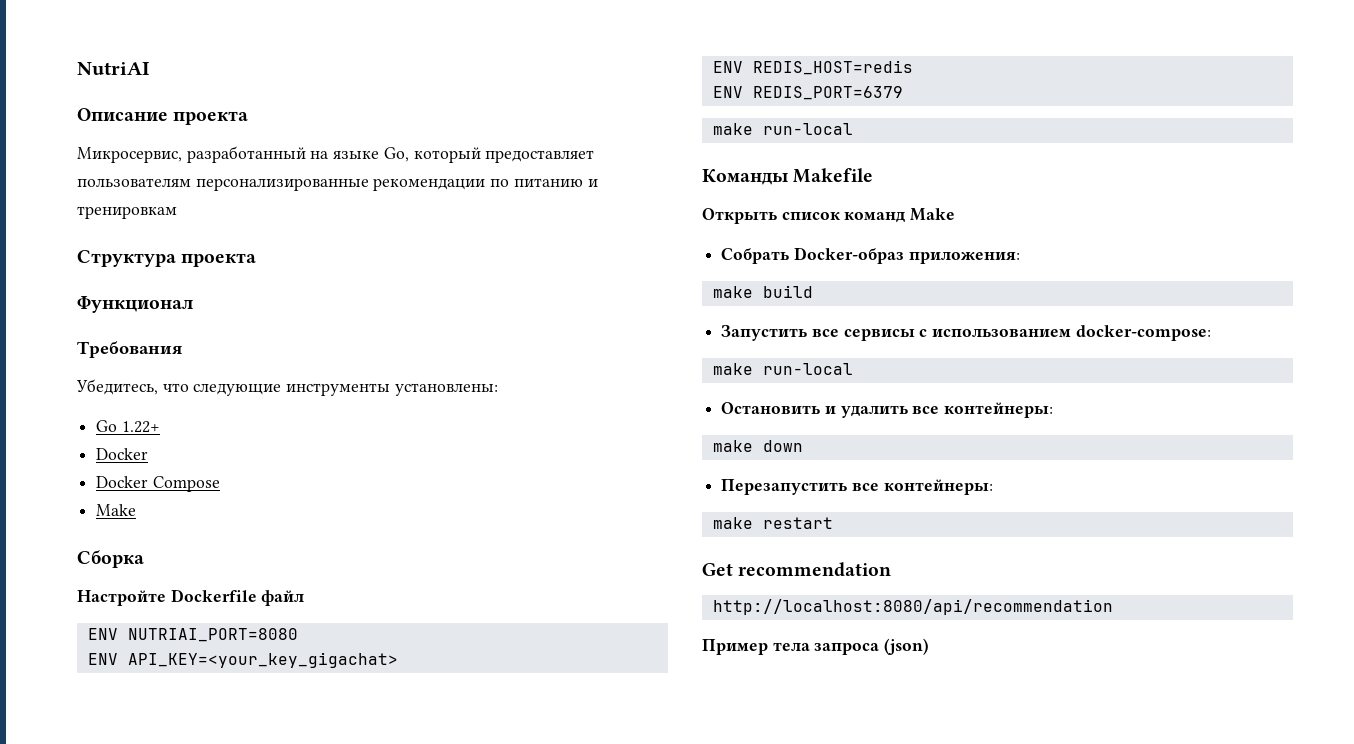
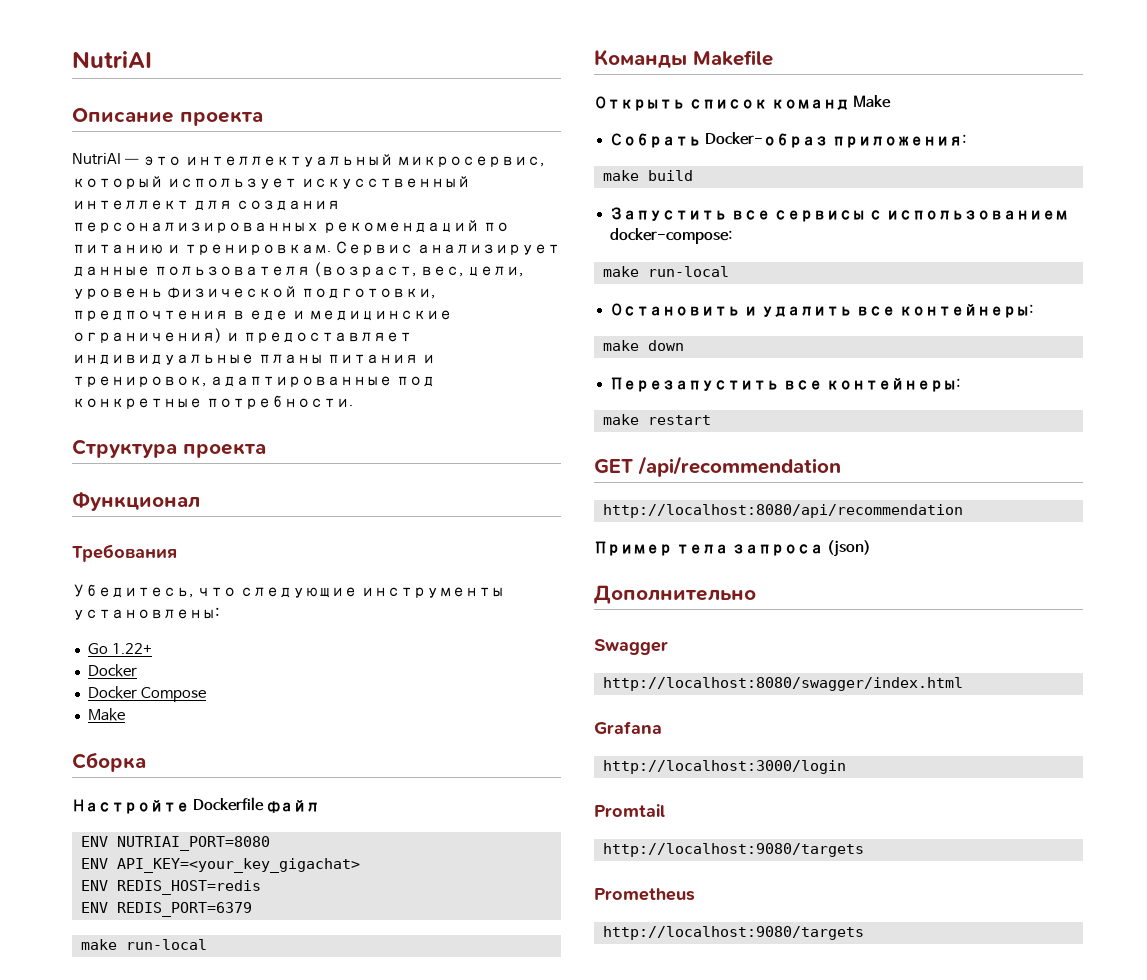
[77,146,595,163] [77,178,598,191] [77,206,177,219] Микросервис, разработанный на языке Go, который предоставляет пользователям персонализированные рекомендации по питанию и тренировкам -> [72,153,544,167] [72,176,470,189] [72,200,340,211] [72,220,509,233] [72,241,560,255] [72,262,523,277] [72,286,435,299] [72,310,452,321] [72,328,412,343] [72,354,435,365] [72,376,435,387] [72,395,353,409] NutriAI — это интеллектуальный микросервис, который использует искусственный интеллект для создания персонализированных рекомендаций по питанию и тренировкам. Сервис анализирует данные пользователя (возраст, вес, цели, уровень физической подготовки, предпочтения в еде и медицинские ограничения) и предоставляет индивидуальные планы питания и тренировок, адаптированные под конкретные потребности.
[702,562,892,577] Get recommendation -> [594,456,841,477] GET /api/recommendation
(930, 646) none -> [594,585,756,604] [594,639,668,655] [602,677,963,691] [594,721,662,734] [602,760,846,774] [594,804,665,817] [602,843,864,857] [594,888,695,901] [602,926,864,940] // Дополнительно // Swagger // http://localhost:8080/swagger/index.html // Grafana // http://localhost:3000/login // Promtail // http://localhost:9080/targets // Prometheus // http://localhost:9080/targets

